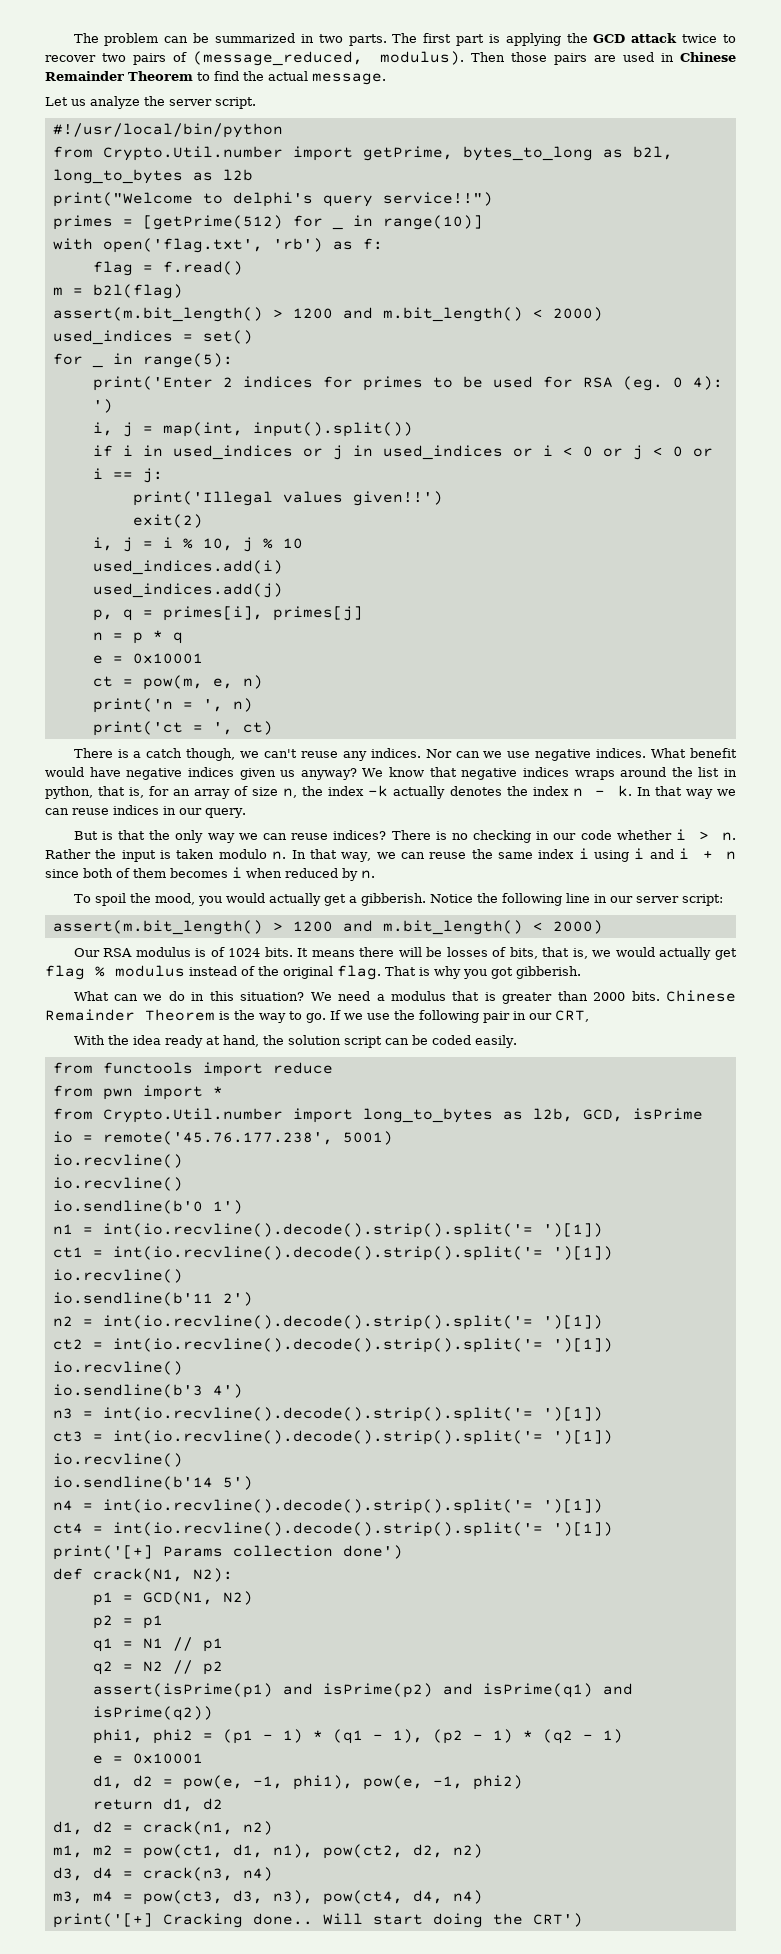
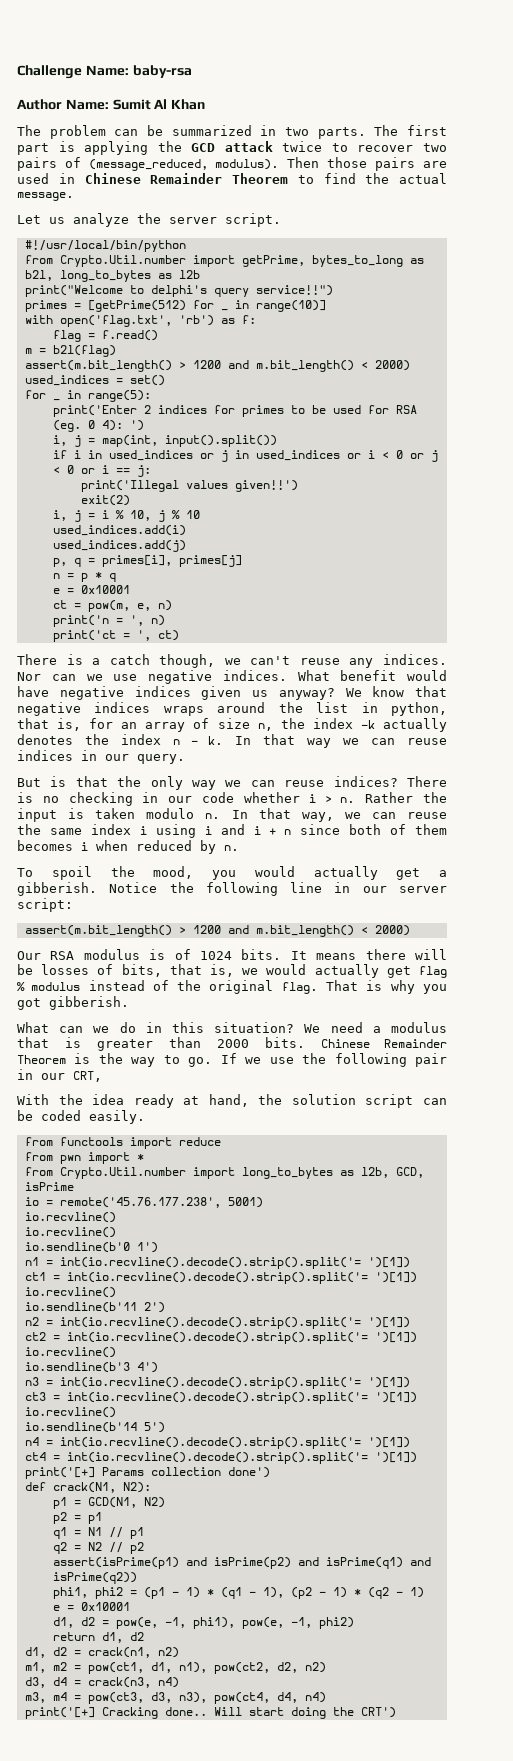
(73, 38) none -> [17,65,192,79] [17,99,206,110] Challenge Name: baby-rsa // Author Name: Sumit Al Khan //

